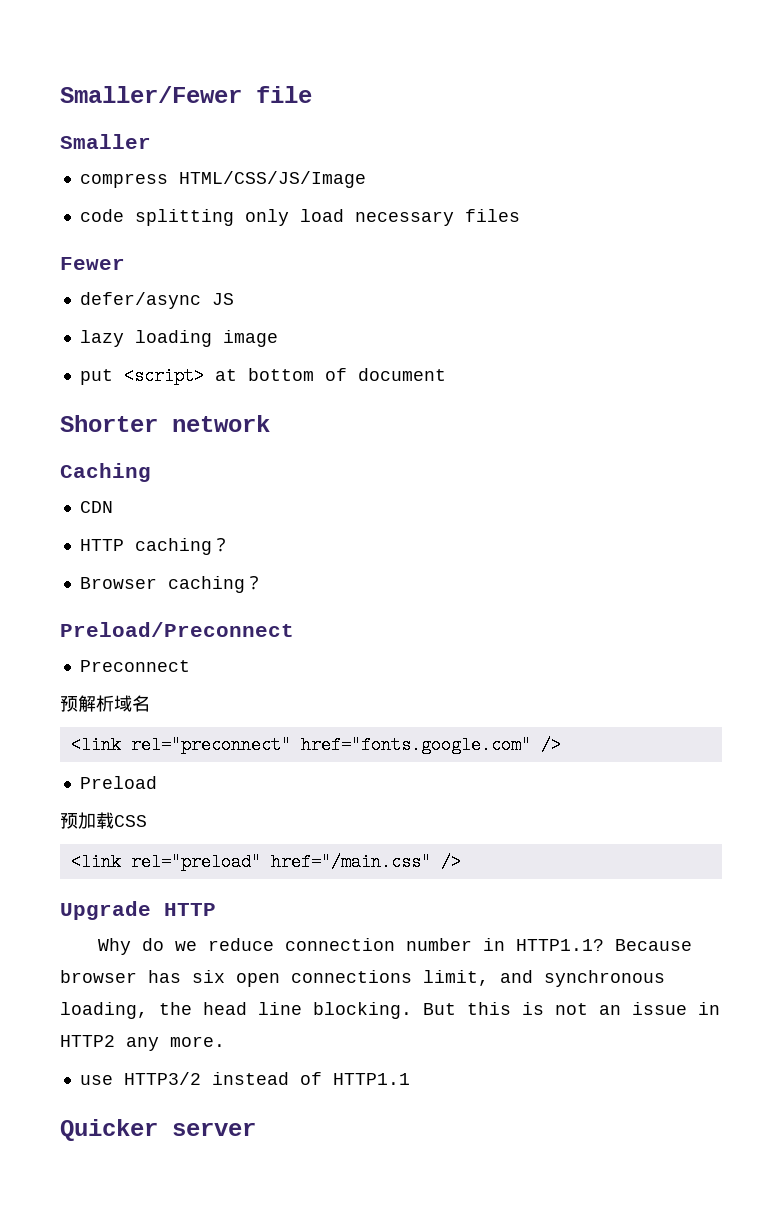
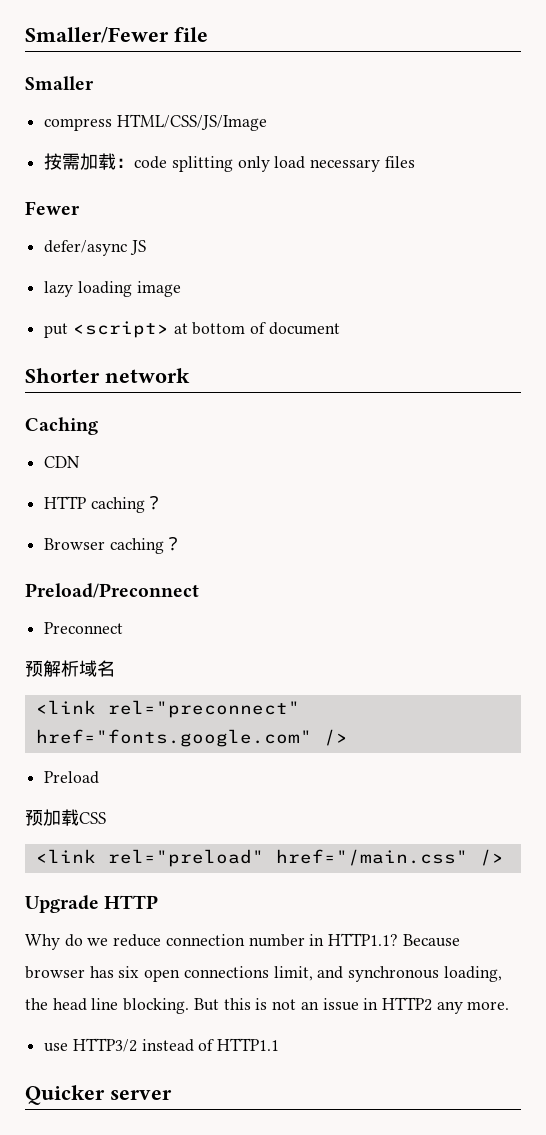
(366, 179) none -> [44,153,135,170] 按需加载：

